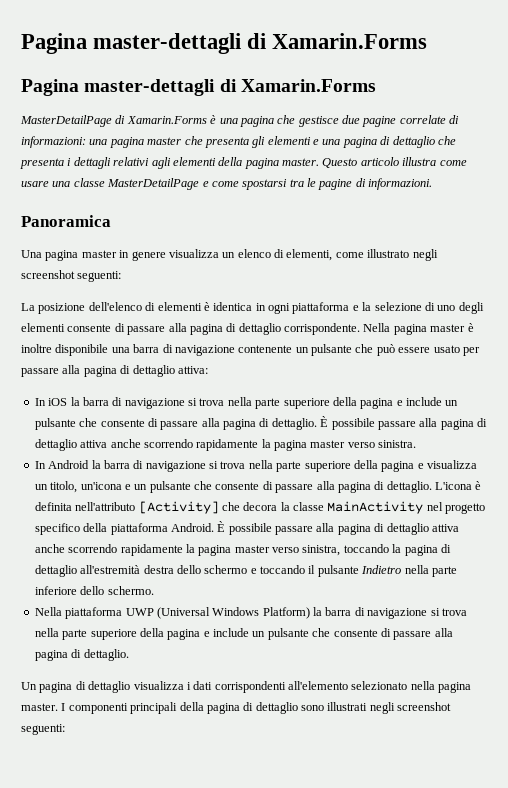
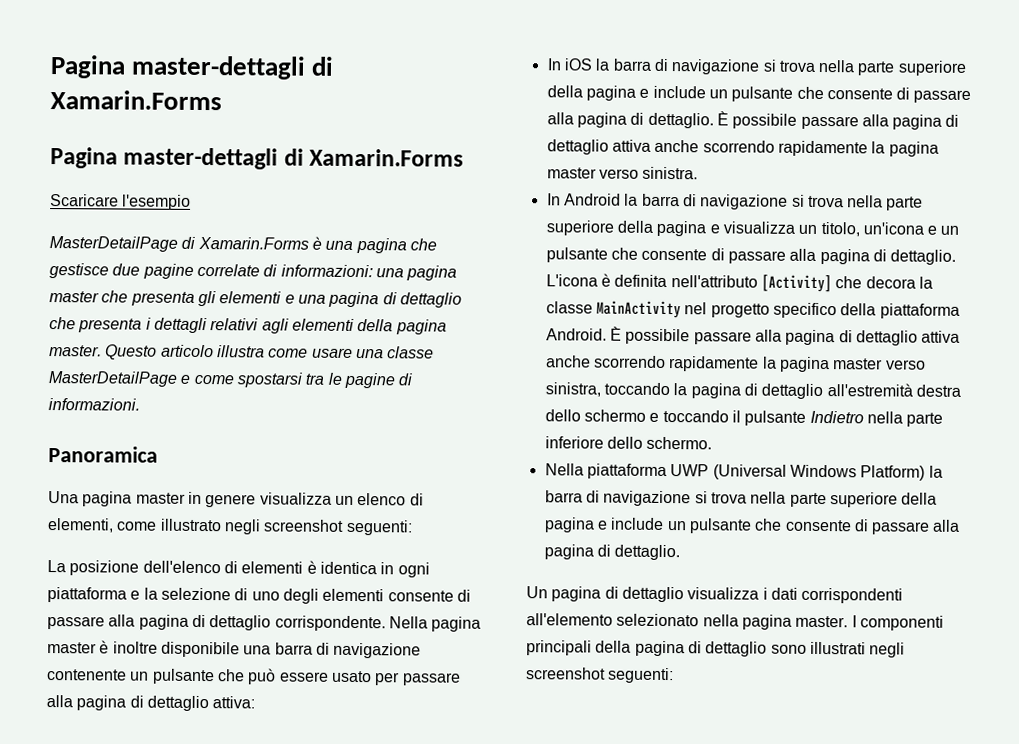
(376, 85) none -> [50,194,192,210] // Scaricare l'esempio

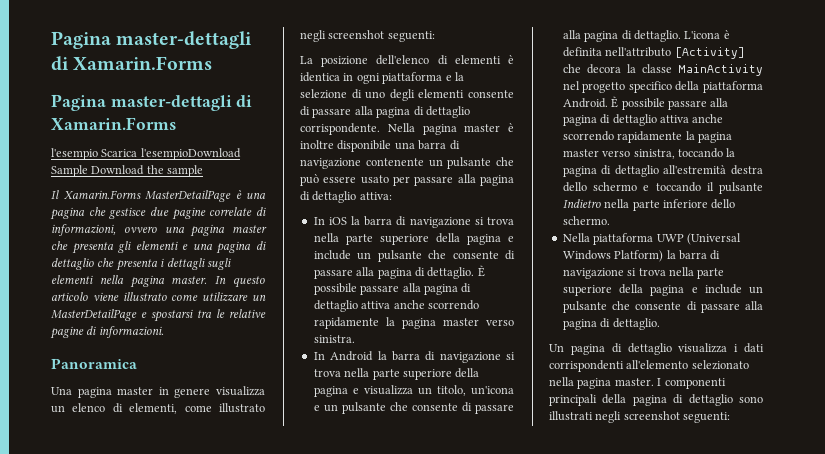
[50,194,119,207] Scaricare -> (176, 123) none
[49,236,309,252] // MasterDetailPage di Xamarin.Forms -> [101,148,241,160] [51,165,204,177] [51,190,231,202] Scarica l'esempioDownload Sample Download the sample // Il Xamarin.Forms MasterDetailPage
[280,264,373,278] informazioni: -> [51,224,157,236] informazioni, ovvero
[210,318,447,335] [49,344,435,360] relativi agli elementi della pagina master. Questo articolo illustra come usare una classe -> [206,258,231,270] [51,275,265,288] [51,292,266,301] sugli elementi nella pagina master. In questo articolo viene illustrato come utilizzare un
[193,374,234,385] come -> (147, 315) none
(342, 378) none -> [229,309,266,318] relative

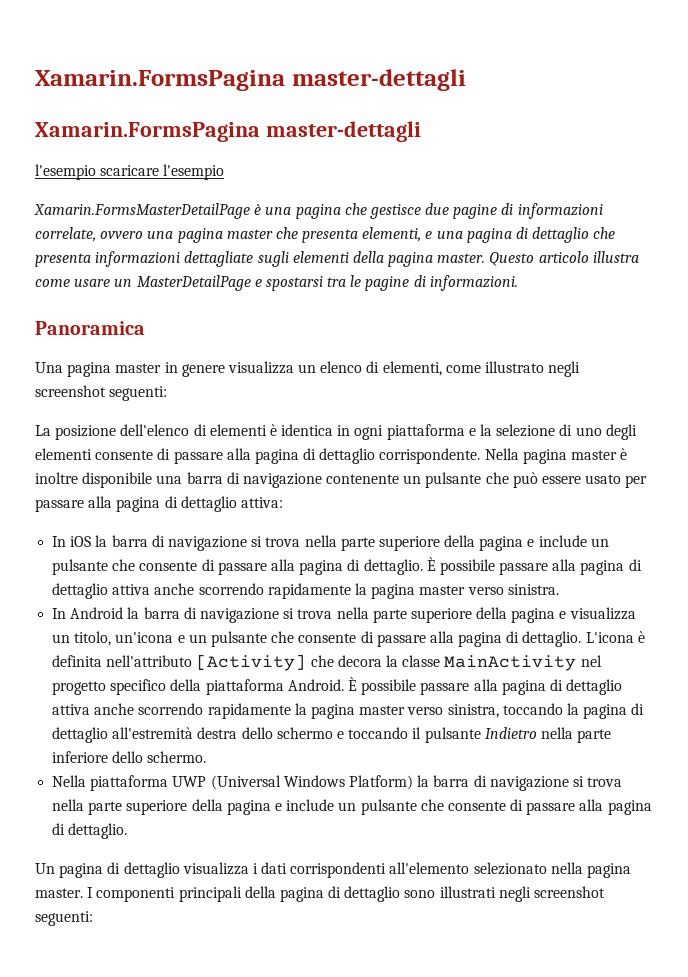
[51,31,253,49] [51,56,213,71] [51,94,253,111] [51,117,176,130] [51,148,241,160] [51,165,204,177] [51,190,231,202] Pagina master-dettagli di Xamarin.Forms // Pagina master-dettagli di Xamarin.Forms // l'esempio Scarica l'esempioDownload Sample Download the sample // Il Xamarin.Forms MasterDetailPage -> [35,69,466,91] [35,121,421,142] [35,164,225,180] [34,203,250,219] Xamarin.FormsPagina master-dettagli // Xamarin.FormsPagina master-dettagli // l'esempio scaricare l'esempio // Xamarin.FormsMasterDetailPage
[209,207,266,216] [51,224,116,236] correlate di informazioni, -> [501,203,603,219] [35,227,96,242] di informazioni correlate,
[118,241,178,253] gli elementi -> [362,227,422,242] elementi,
[160,258,205,270] i dettagli -> [95,251,254,267] informazioni dettagliate
[99,275,265,288] [51,292,249,301] nella pagina master. In questo articolo viene illustrato come utilizzare -> [352,251,639,267] [35,279,111,287] della pagina master. Questo articolo illustra come usare
[229,309,266,318] relative -> (362, 281) none

